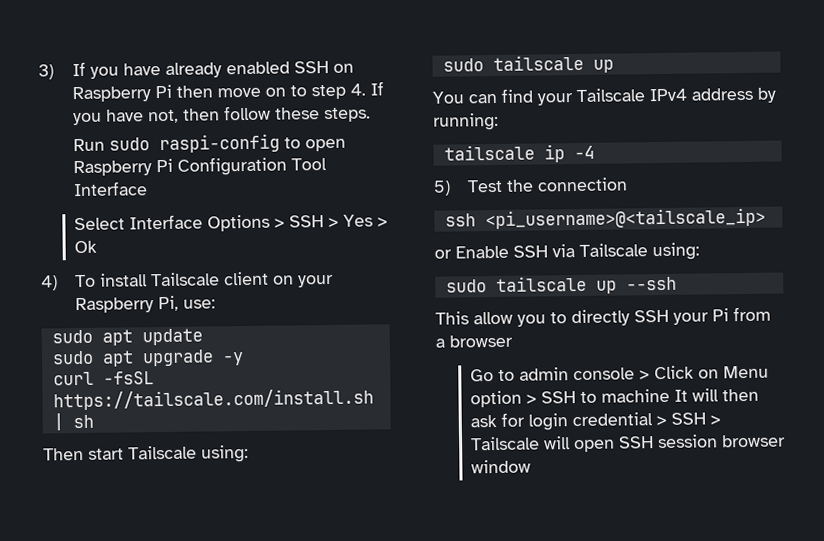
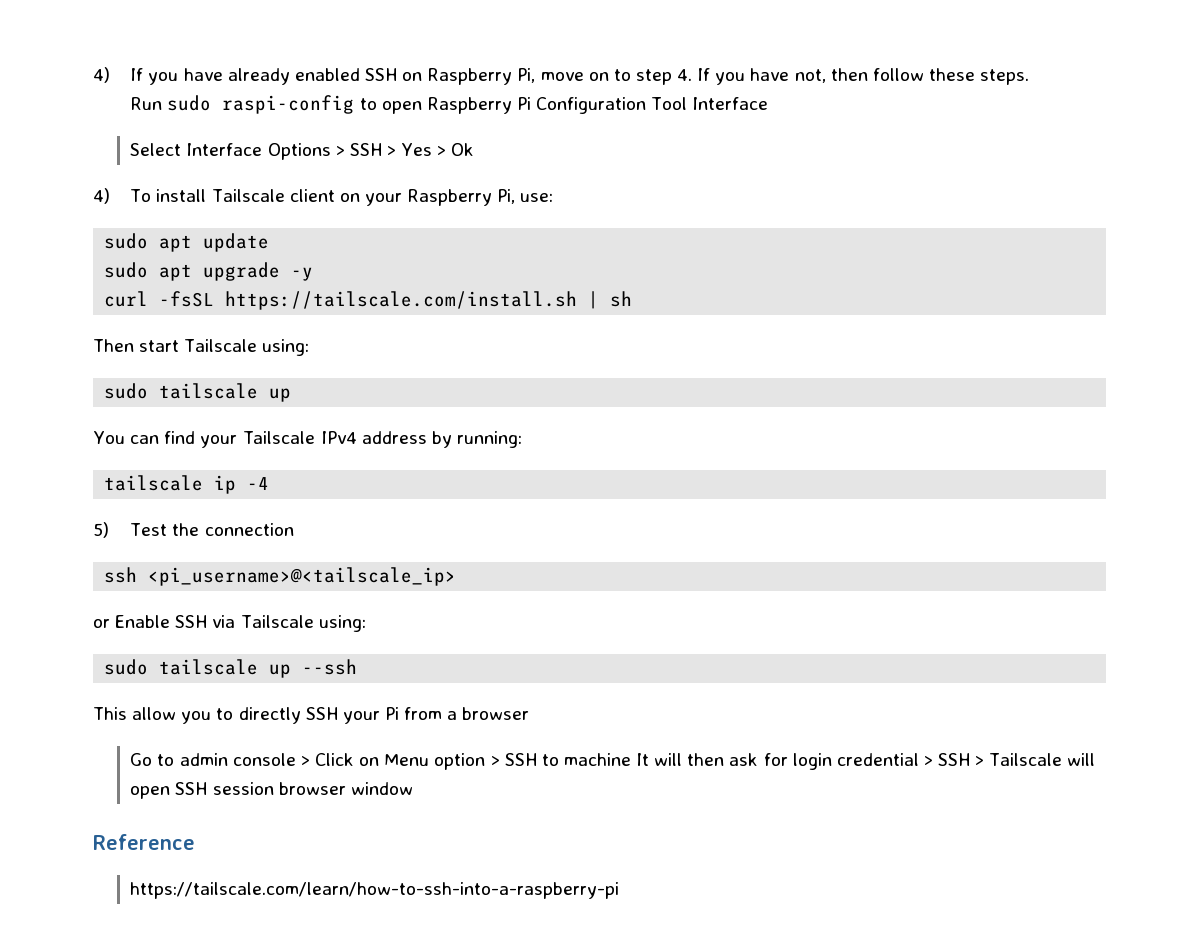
[38,64,54,80] 3) -> [93,67,110,83] 4)
[155,84,214,99] Pi then -> [517,68,536,83] Pi,
(532, 466) none -> [93,834,195,850] [130,882,620,899] // Reference // https://tailscale.com/learn/how-to-ssh-into-a-raspberry-pi

